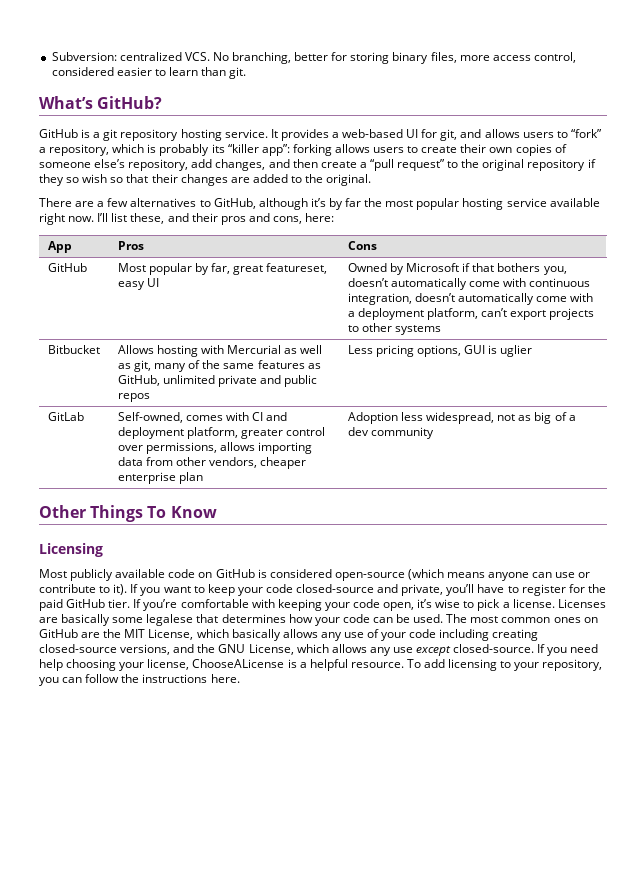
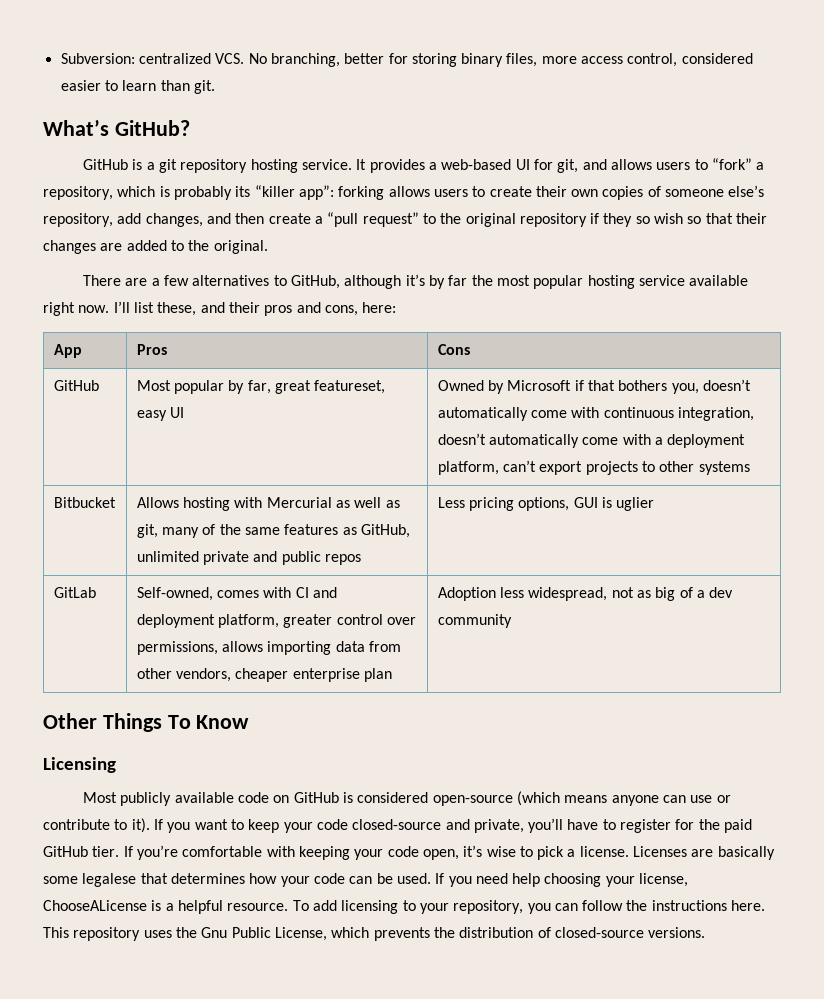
[446,614,598,623] [39,629,539,641] [39,644,535,656] The most common ones on GitHub are the MIT License, which basically allows any use of your code including creating closed-source versions, and the GNU License, which allows any use except closed-source. -> (431, 878) none
(240, 678) none -> [43,927,706,941] This repository uses the Gnu Public License, which prevents the distribution of closed-source versions.

